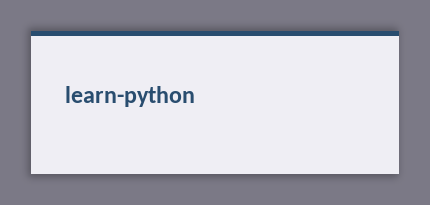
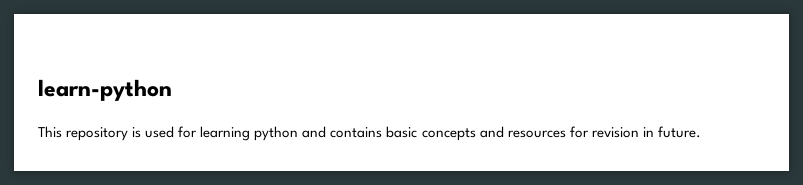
(195, 96) none -> [38,126,701,141] // This repository is used for learning python and contains basic concepts and resources for revision in future.

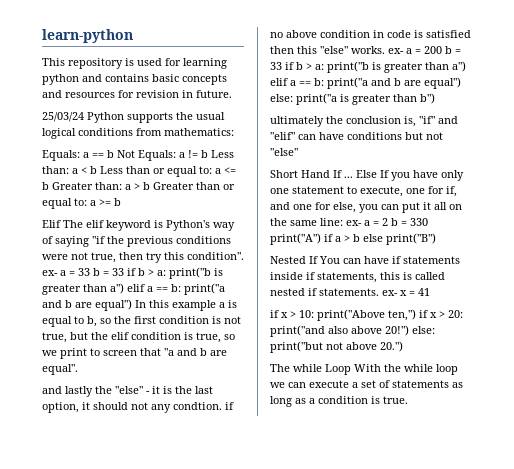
(701, 132) none -> [42,112,225,123] [42,128,234,139] [42,150,234,161] [42,166,236,177] [42,182,235,190] [42,198,121,209] [42,220,235,231] [42,236,231,247] [42,252,244,263] [42,267,223,279] [42,283,225,295] [42,299,237,311] [42,316,241,327] [42,332,235,343] [42,348,227,359] [42,364,78,375] [42,386,213,397] [42,402,234,413] [270,30,471,38] [270,46,461,54] [270,61,466,73] [270,77,461,89] [270,93,435,105] [270,116,458,127] [270,132,443,140] [270,148,298,156] [270,170,464,181] [270,186,457,197] [270,202,462,213] [270,218,428,226] [270,233,436,245] [270,256,460,264] [270,272,445,283] [270,288,430,296] [270,309,463,321] [270,325,435,337] [270,341,403,353] [270,364,458,375] [270,380,463,388] [270,396,408,407] // 25/03/24 Python supports the usual logical conditions from mathematics: // Equals: a == b Not Equals: a != b Less than: a < b Less than or equal to: a <= b Greater than: a > b Greater than or equal to: a >= b // Elif The elif keyword is Python's way of saying "if the previous conditions were not true, then try this condition". ex- a = 33 b = 33 if b > a: print("b is greater than a") elif a == b: print("a and b are equal") In this example a is equal to b, so the first condition is not true, but the elif condition is true, so we print to screen that "a and b are equal". // and lastly the "else" - it is the last option, it should not any condtion. if no above condition in code is satisfied then this "else" works. ex- a = 200 b = 33 if b > a: print("b is greater than a") elif a == b: print("a and b are equal") else: print("a is greater than b") // ultimately the conclusion is, "if" and "elif" can have conditions but not "else" // Short Hand If ... Else If you have only one statement to execute, one for if, and one for else, you can put it all on the same line: ex- a = 2 b = 330 print("A") if a > b else print("B") // Nested If You can have if statements inside if statements, this is called nested if statements. ex- x = 41 // if x > 10: print("Above ten,") if x > 20: print("and also above 20!") else: print("but not above 20.") // The while Loop With the while loop we can execute a set of statements as long as a condition is true.

